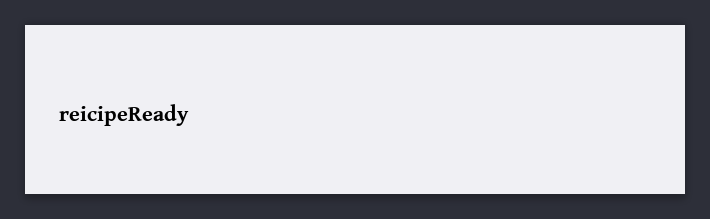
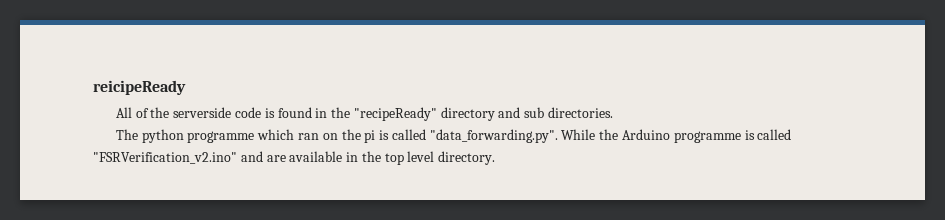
(189, 115) none -> [115,107,613,121] [115,129,792,143] [93,151,496,165] // All of the serverside code is found in the "recipeReady" directory and sub directories. // The python programme which ran on the pi is called "data_forwarding.py". While the Arduino programme is called "FSRVerification_v2.ino" and are available in the top level directory.

